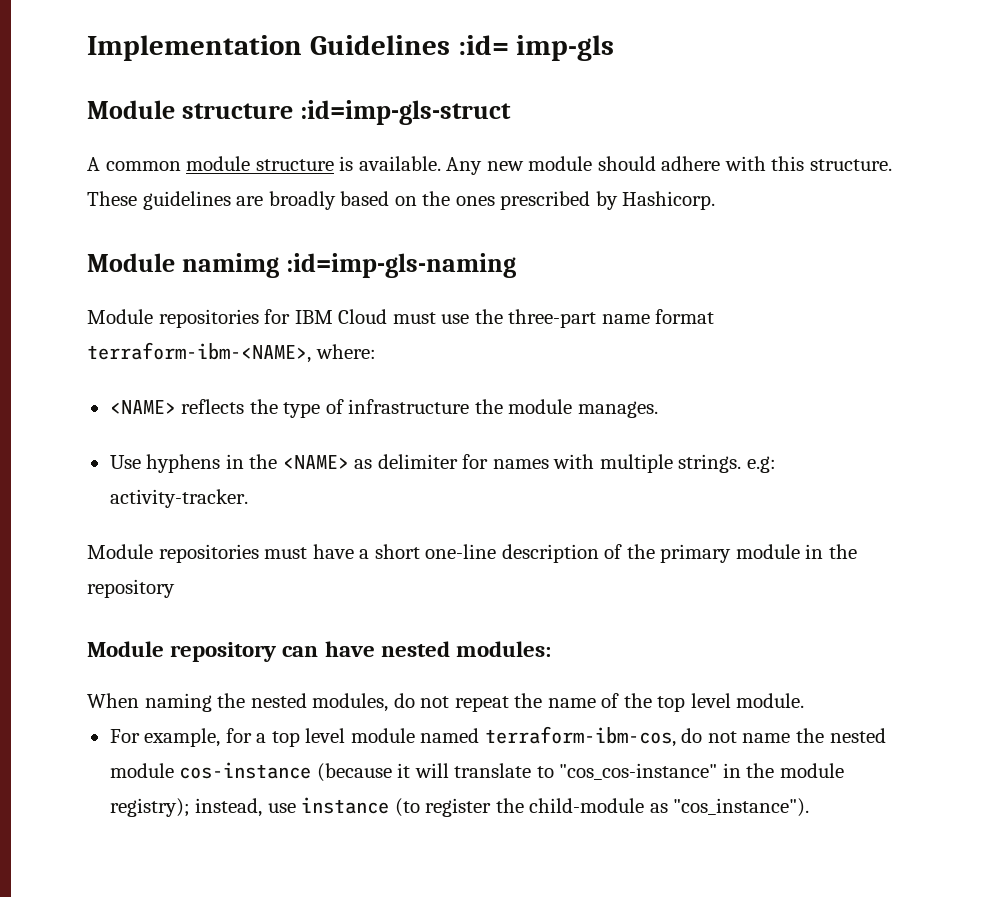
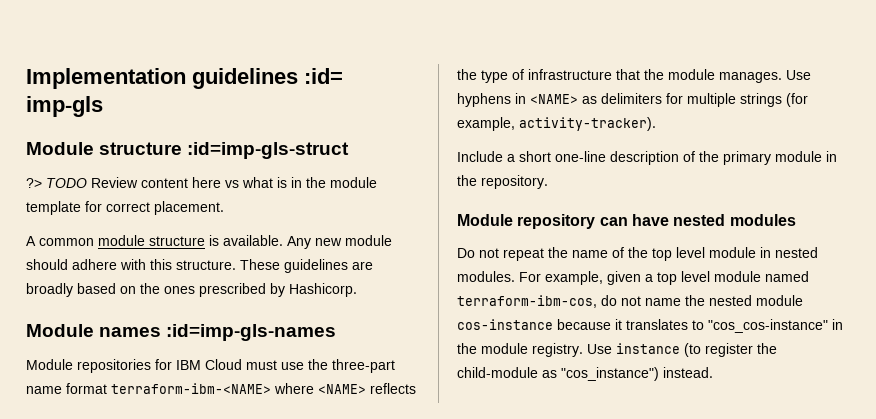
[309,35,450,55] Guidelines -> [192,68,298,89] guidelines
(511, 112) none -> [26,177,377,188] [26,201,224,215] // ?> TODO Review content here vs what is in the module template for correct placement.
[181,253,516,278] namimg :id=imp-gls-naming -> [99,324,337,341] names :id=imp-gls-names
[87,342,376,363] terraform-ibm-<NAME>, where: // -> [111,383,314,394] terraform-ibm-<NAME> where
(470, 406) none -> [616,69,640,80] that
(658, 409) // -> (782, 77) none
[249,454,278,469] the -> (526, 98) none
[377,454,776,473] [109,489,248,508] [87,544,354,563] delimiter for names with multiple strings. e.g: activity-tracker. // Module repositories must have -> [601,93,808,107] [457,117,656,131] [457,151,503,162] delimiters for multiple strings (for example, activity-tracker). // Include
[87,579,175,598] repository -> [481,175,548,189] repository.
[456,641,552,657] [87,693,415,712] modules: // When naming the nested modules, do -> [729,214,796,226] [457,248,475,258] modules // Do
[736,693,805,708] module. // -> [709,247,818,258] [457,271,515,282] module in nested modules.
[225,728,252,743] for -> [607,271,641,285] given
[316,763,532,782] (because it will translate -> [557,319,688,330] because it translates
[109,798,296,817] registry); instead, use -> [532,343,612,357] registry. Use
[673,798,810,817] "cos_instance"). -> [561,367,713,381] "cos_instance") instead.

